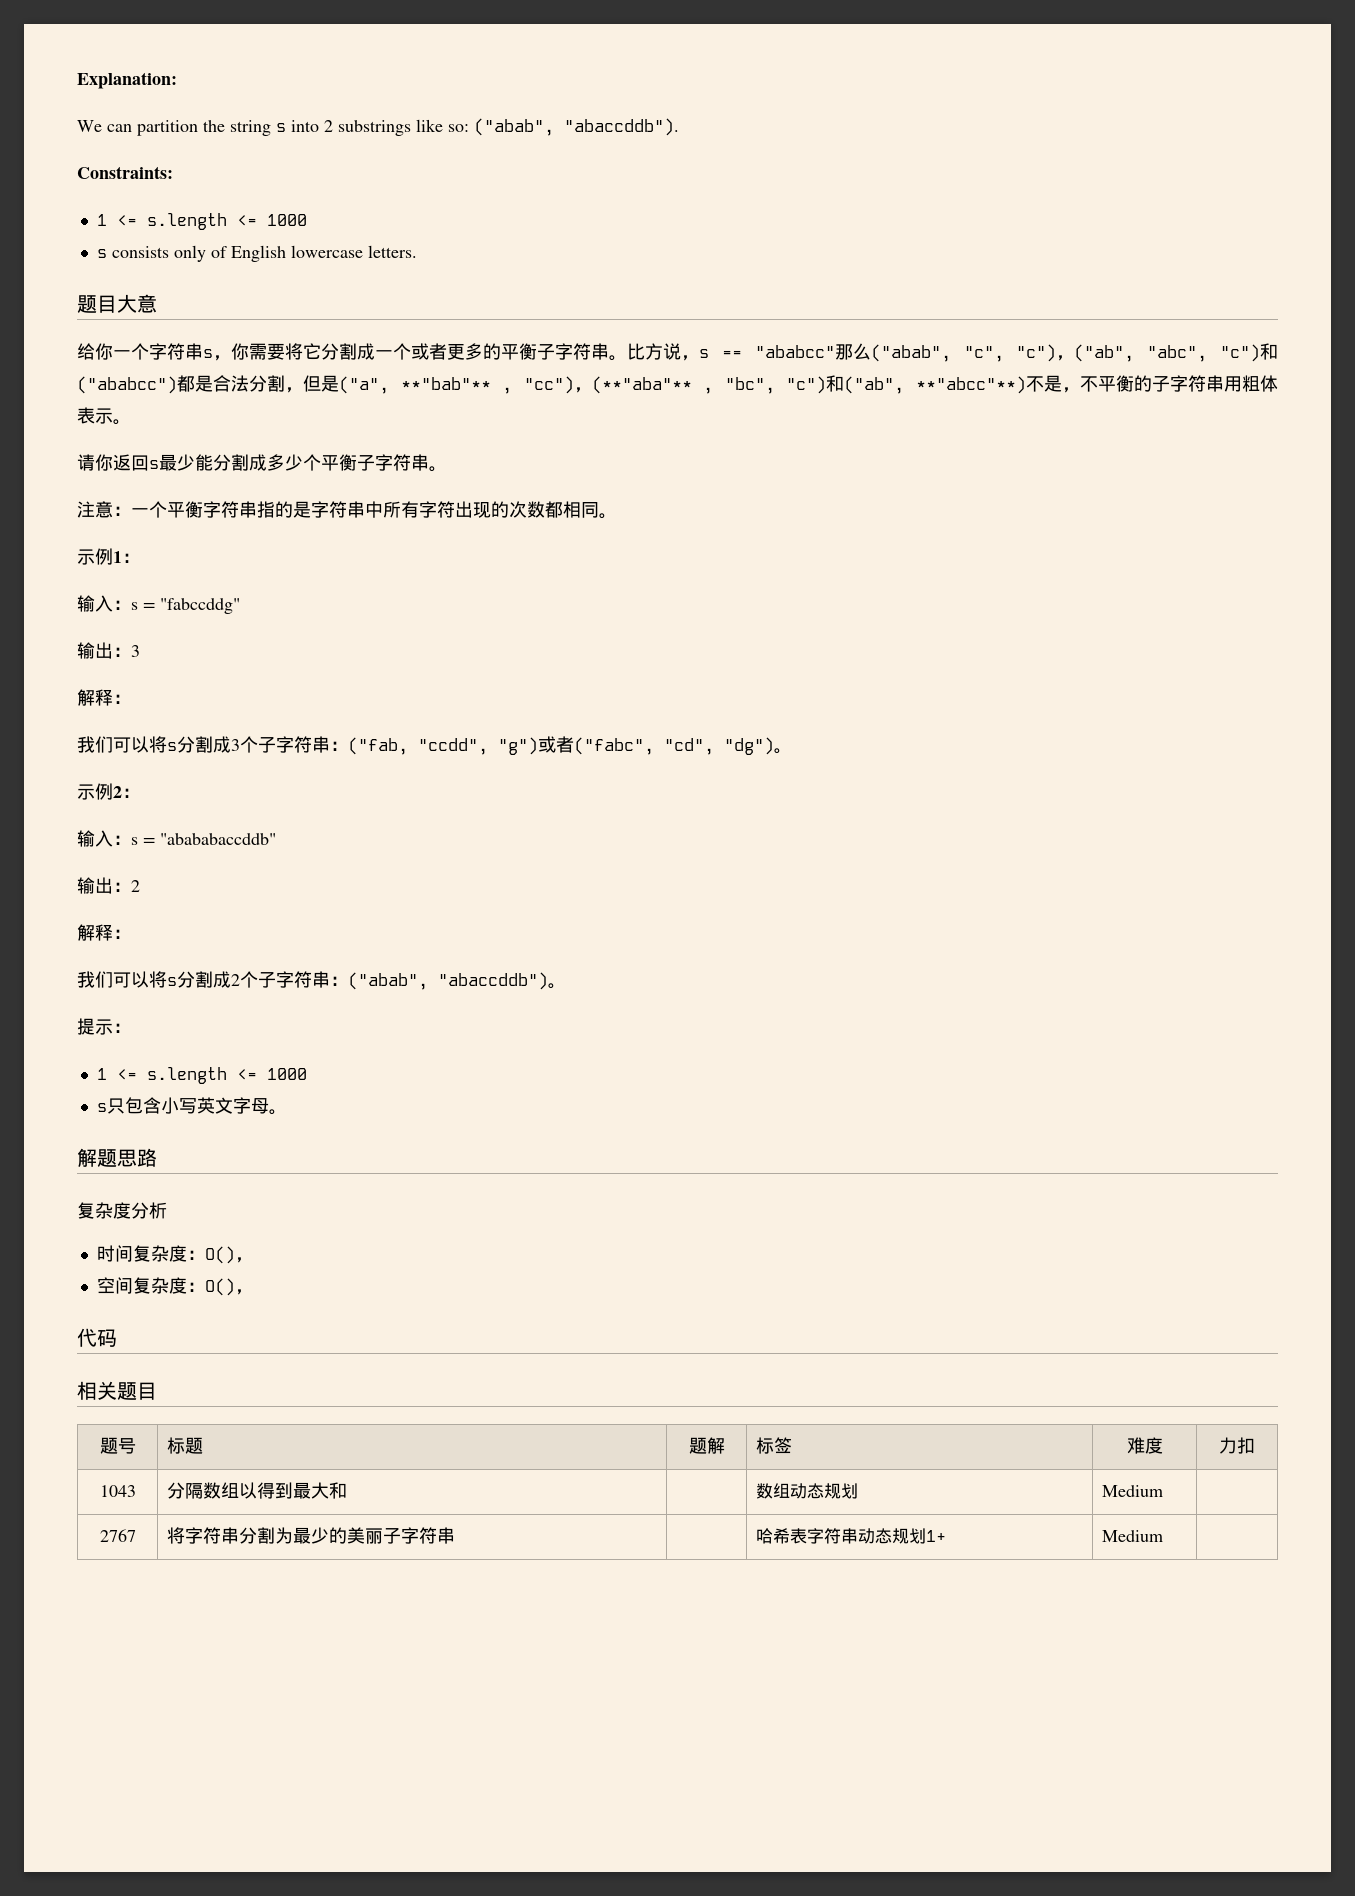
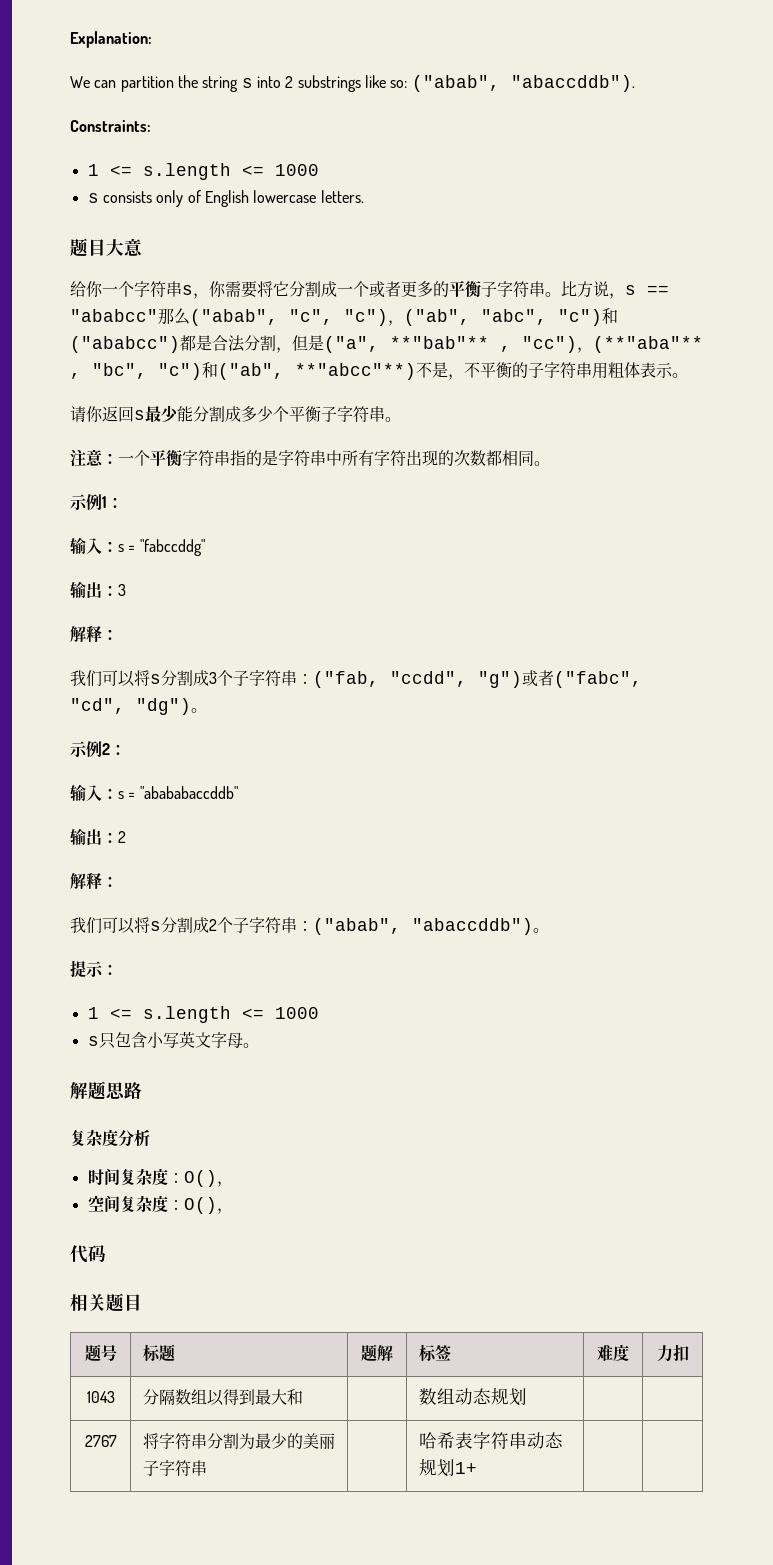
[1102,1485,1164,1497] Medium -> (527, 1397) none
[1102,1530,1164,1542] Medium -> (477, 1468) none

